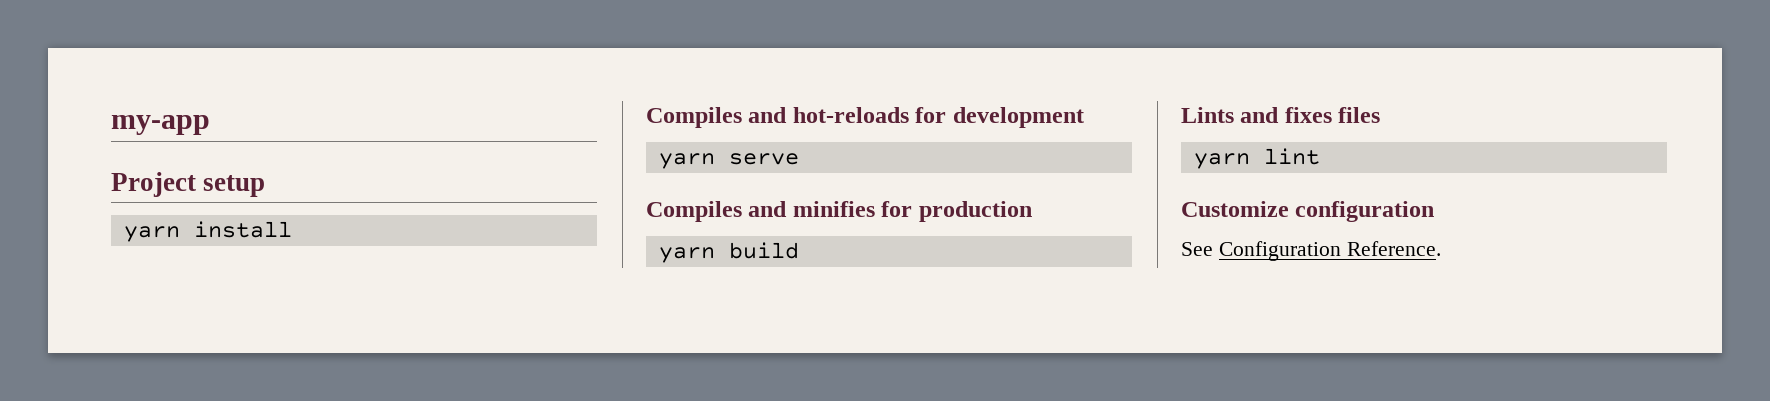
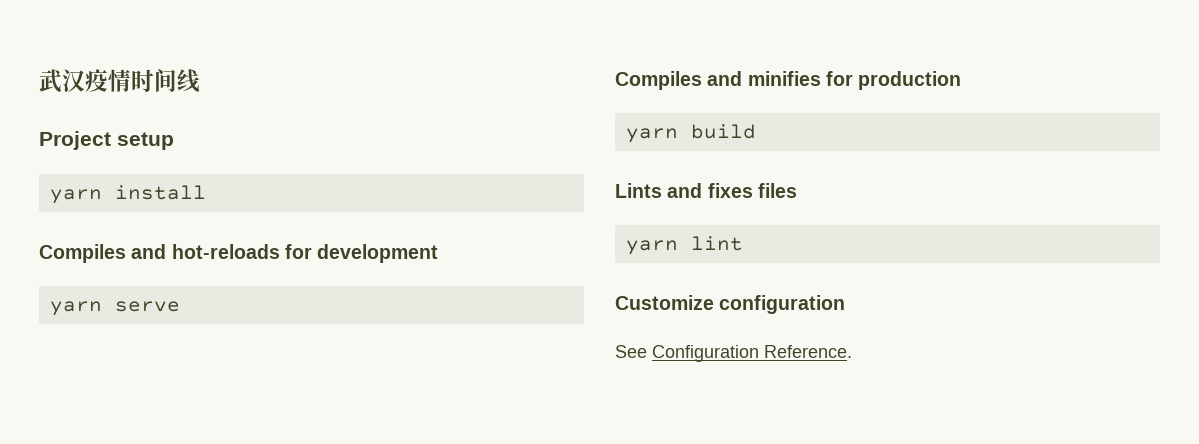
[111,115,210,135] my-app -> [39,69,200,93] 武汉疫情时间线

